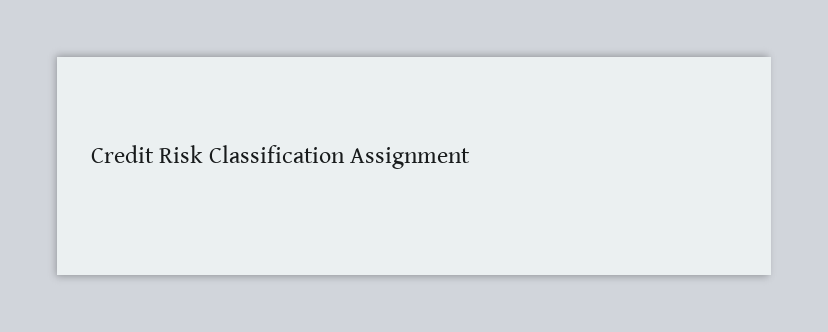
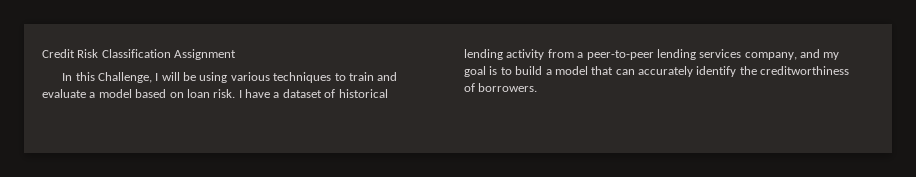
(471, 158) none -> [62,72,398,83] [42,89,388,98] [464,49,840,60] [464,66,850,77] [464,83,538,92] // In this Challenge, I will be using various techniques to train and evaluate a model based on loan risk. I have a dataset of historical lending activity from a peer-to-peer lending services company, and my goal is to build a model that can accurately identify the creditworthiness of borrowers.

